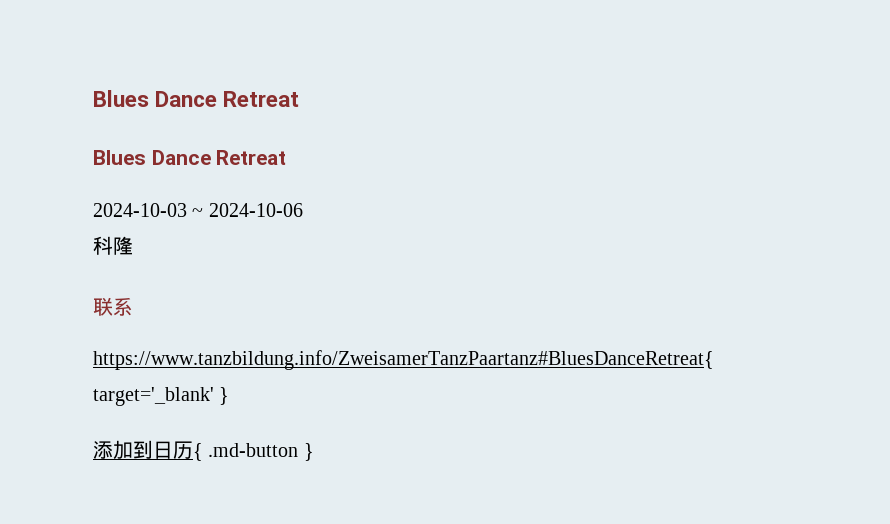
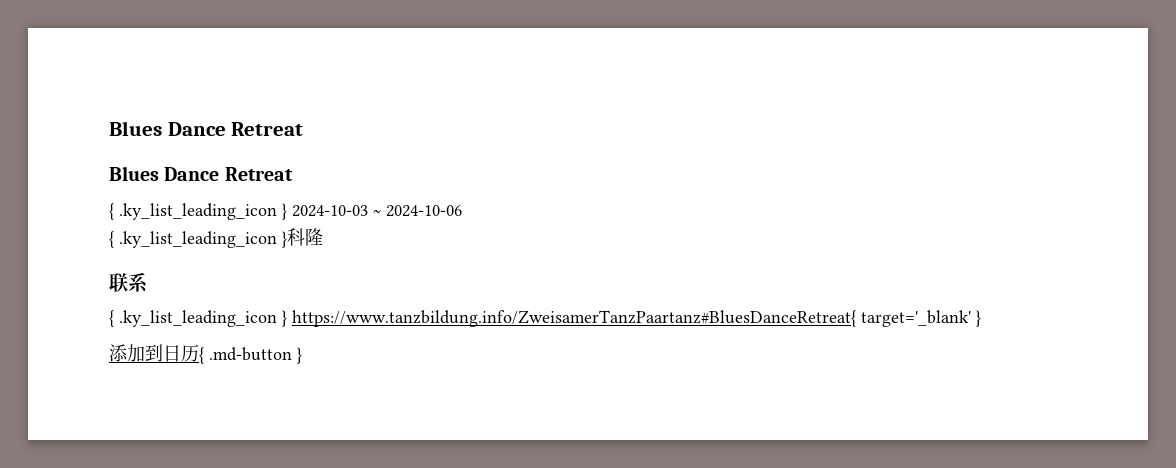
(287, 157) none -> [109,203,287,220] { .ky_list_leading_icon }
(303, 210) none -> [109,231,287,248] { .ky_list_leading_icon }
(133, 306) none -> [109,310,287,327] { .ky_list_leading_icon }

